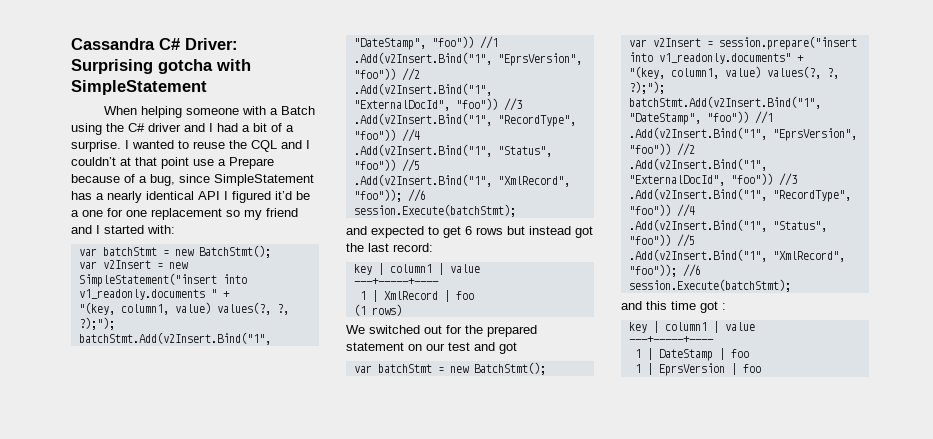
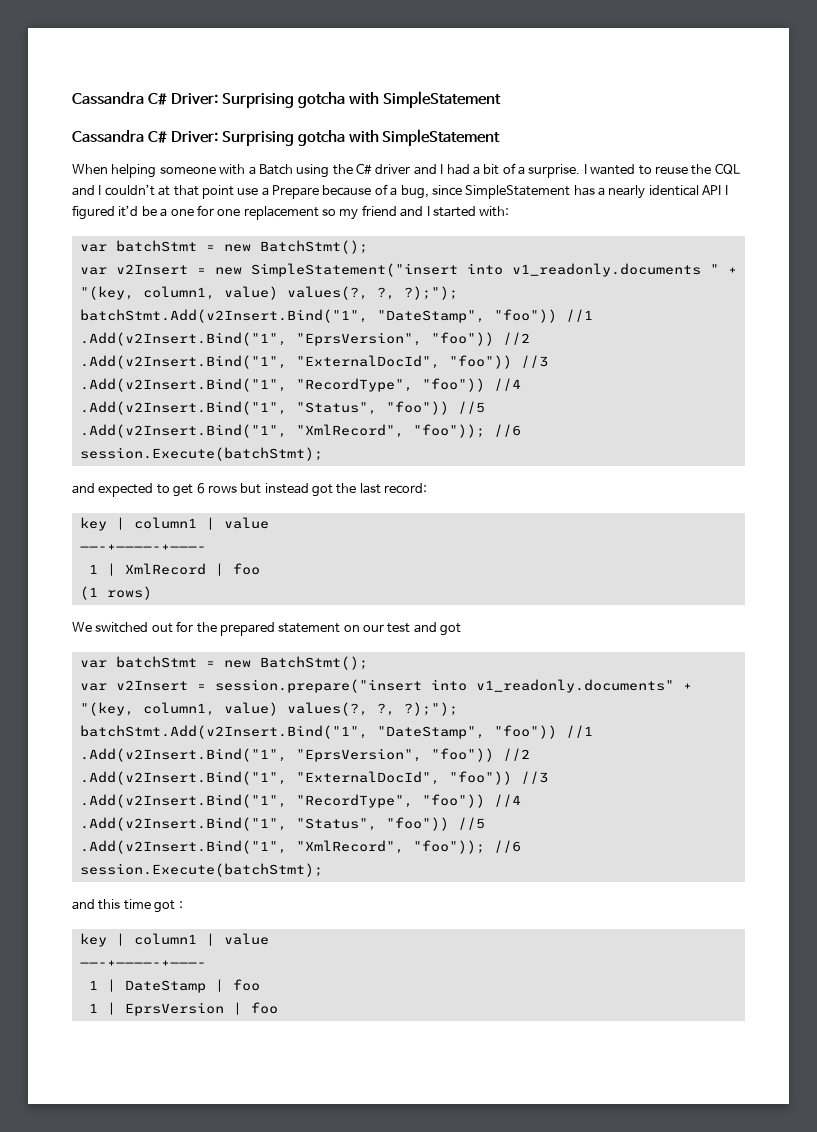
[71,38,238,50] [71,59,251,74] [71,80,207,95] Cassandra C# Driver: Surprising gotcha with SimpleStatement -> [72,91,502,108] [72,129,501,146] Cassandra C# Driver: Surprising gotcha with SimpleStatement // Cassandra C# Driver: Surprising gotcha with SimpleStatement

